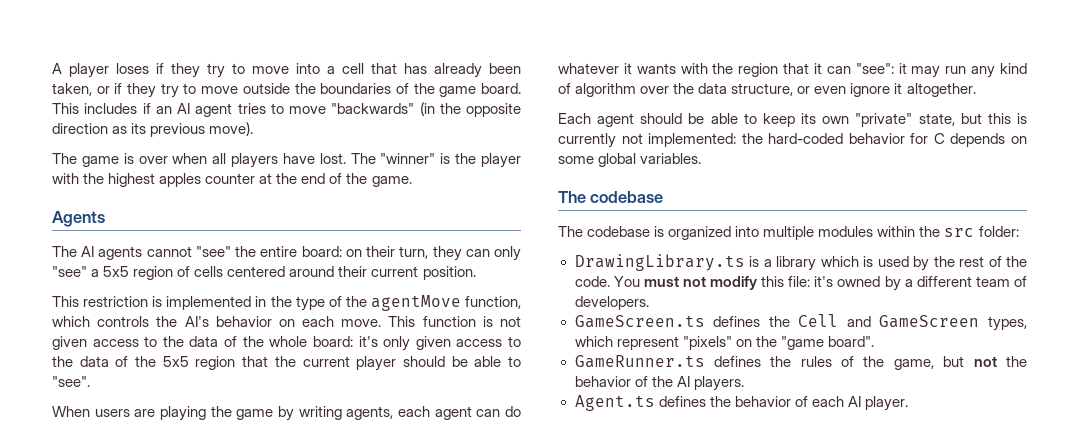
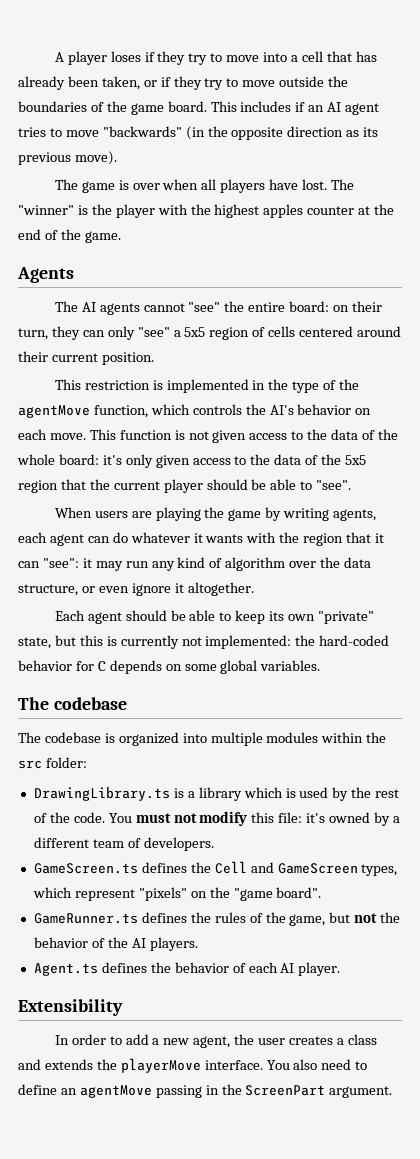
(908, 403) none -> [18,999,123,1016] [54,1034,377,1048] [18,1058,368,1073] [18,1084,393,1098] // Extensibility // In order to add a new agent, the user creates a class and extends the playerMove interface. You also need to define an agentMove passing in the ScreenPart argument.

